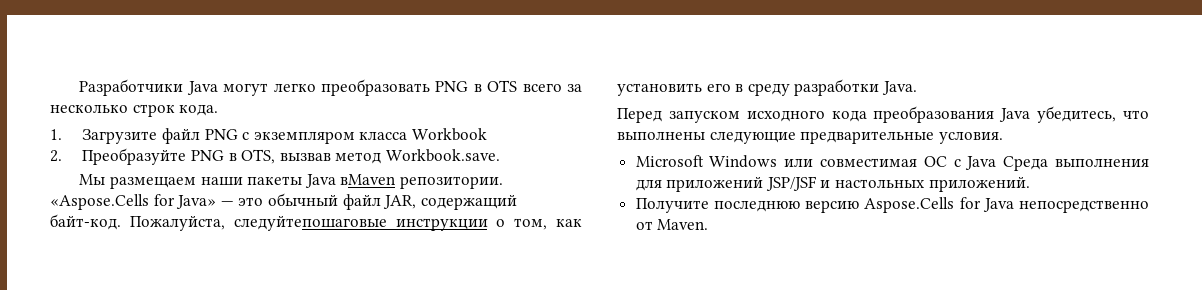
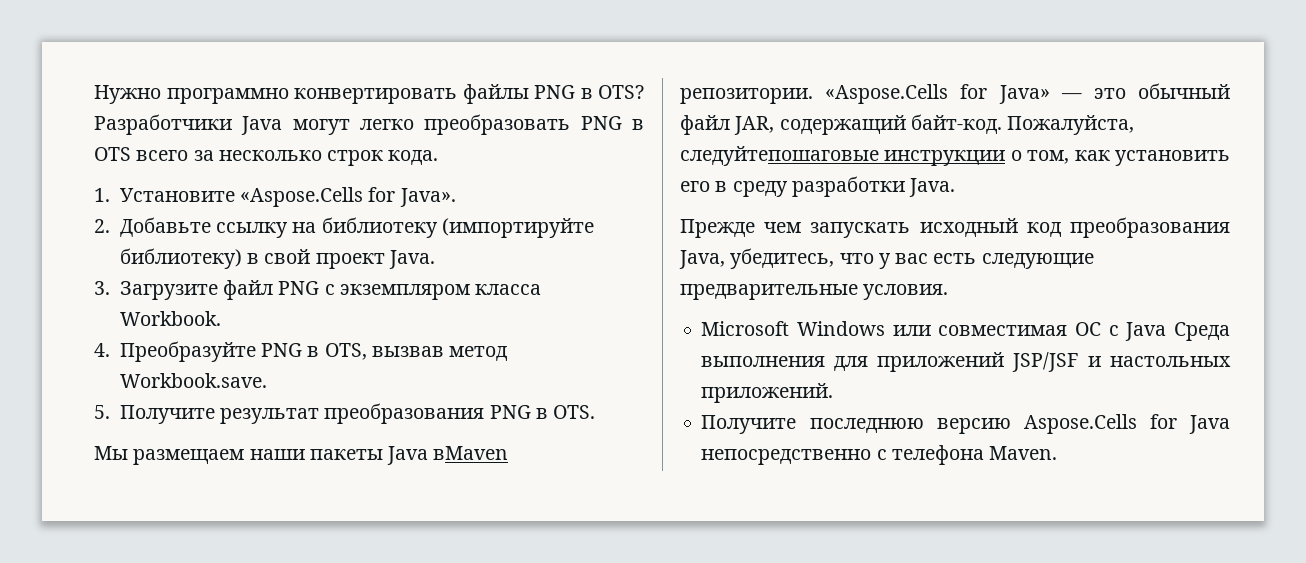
(79, 87) none -> [94,84,644,104] Нужно программно конвертировать файлы PNG в OTS?
(62, 134) none -> [119,187,456,207] [94,217,594,238] [119,248,435,269] [94,281,110,295] Установите «Aspose.Cells for Java». // 2. Добавьте ссылку на библиотеку (импортируйте библиотеку) в свой проект Java. // 3.
[411,128,487,141] [50,150,62,162] Workbook // 2. -> [119,311,221,326] [94,343,110,357] Workbook. // 4.
(500, 155) none -> [94,403,596,424] // 5. Получите результат преобразования PNG в OTS.
[617,106,1149,123] [617,131,705,140] Перед запуском исходного кода преобразования Java убедитесь, что выполнены -> [680,217,1230,238] [679,248,977,269] Прежде чем запускать исходный код преобразования Java, убедитесь, что у вас есть
[635,221,653,230] от -> [876,445,984,465] с телефона

